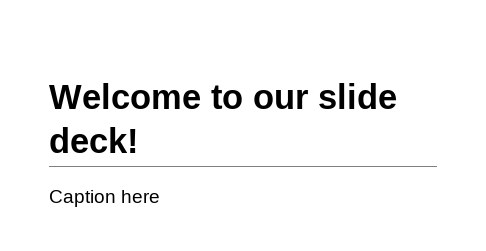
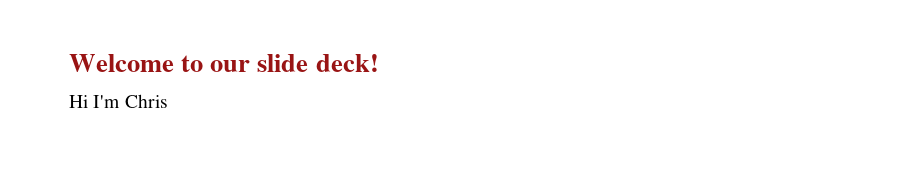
[49,190,161,207] Caption here -> [69,94,168,108] Hi I'm Chris

